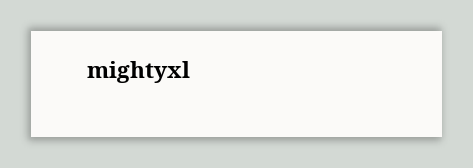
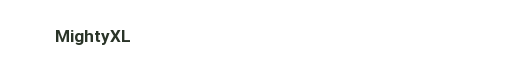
[87,61,190,83] mightyxl -> [55,30,131,45] MightyXL

